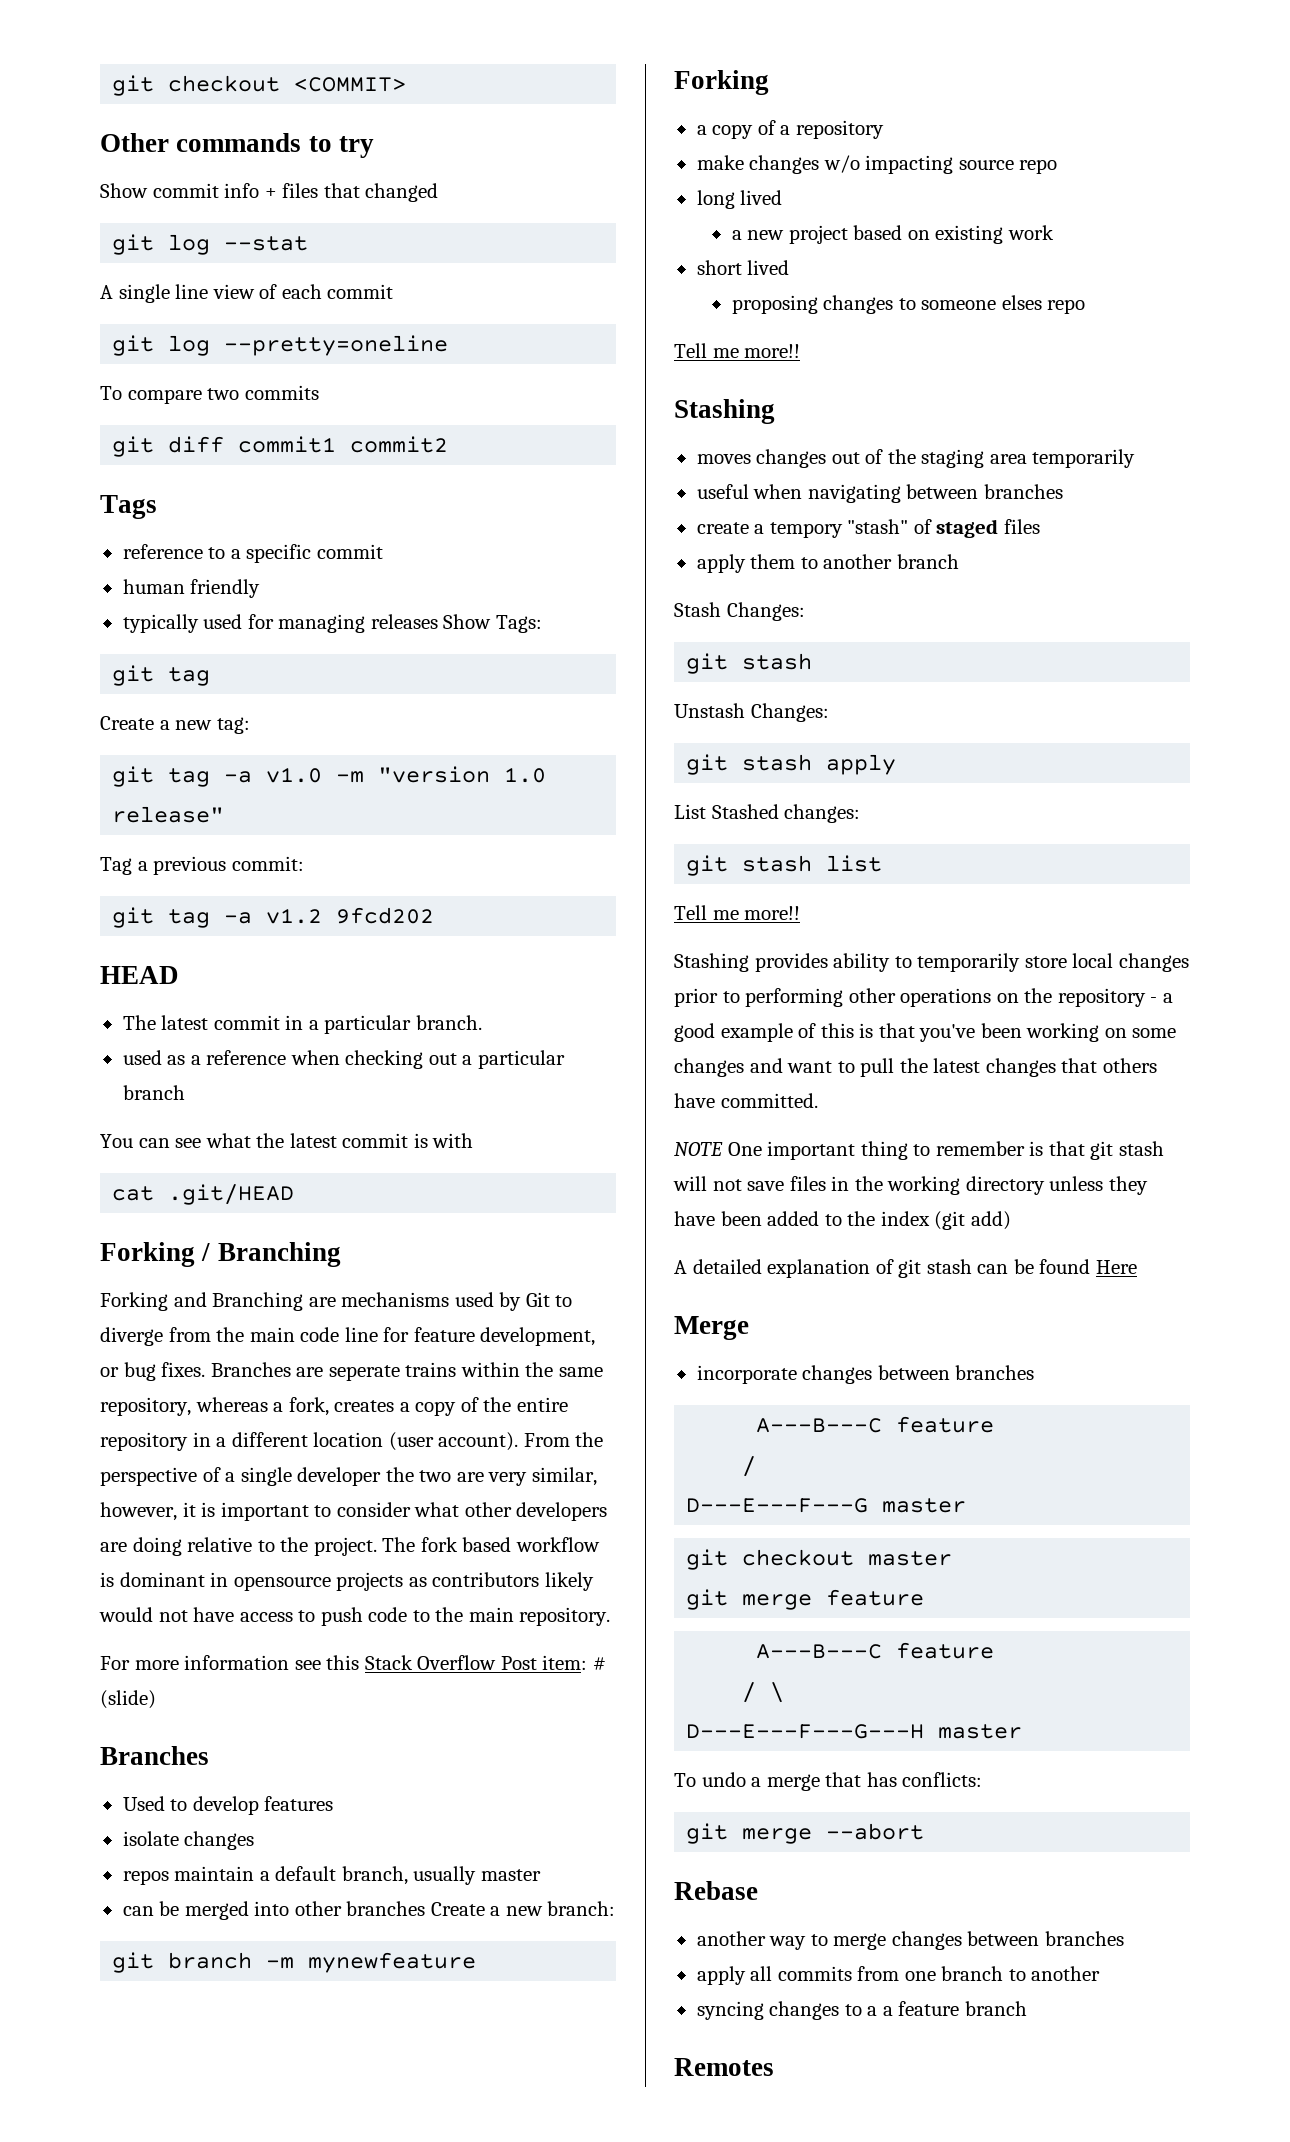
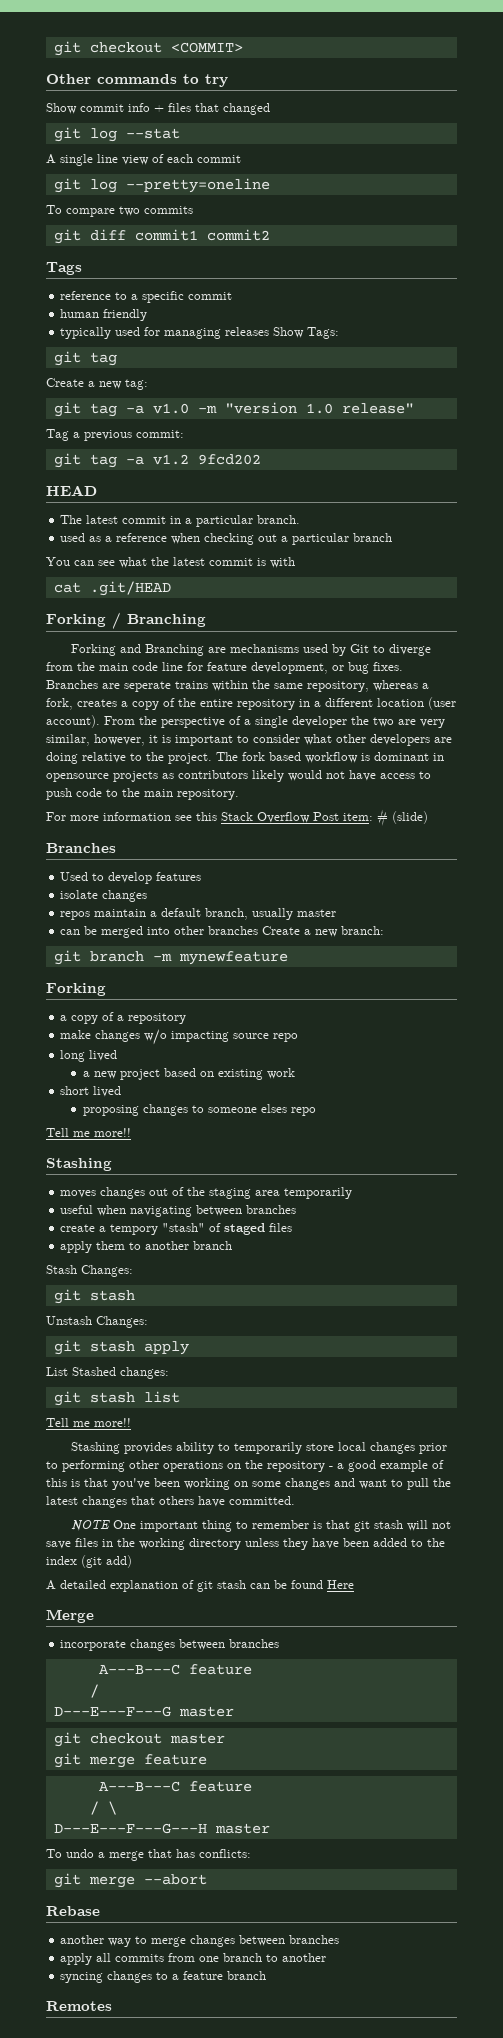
[882,2006,893,2016] a -> (180, 1977) none

